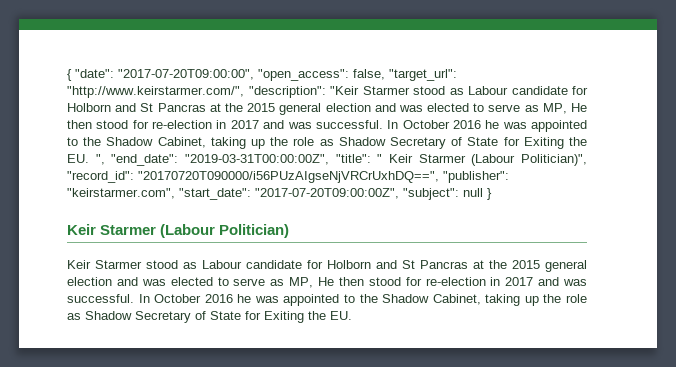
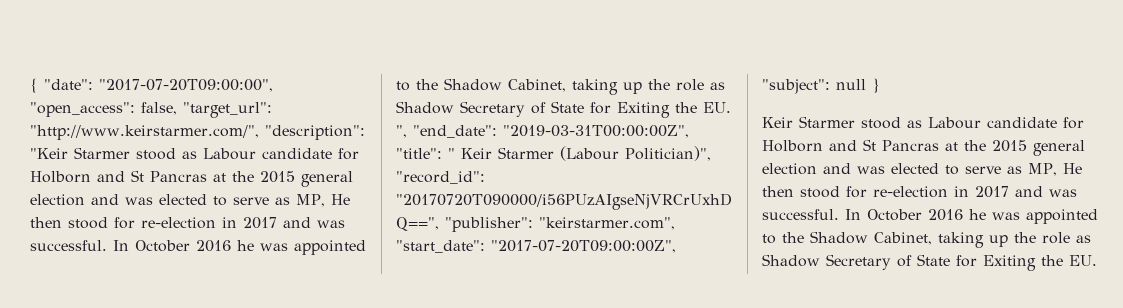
[67,224,290,238] // Keir Starmer (Labour Politician) -> (880, 85) none

